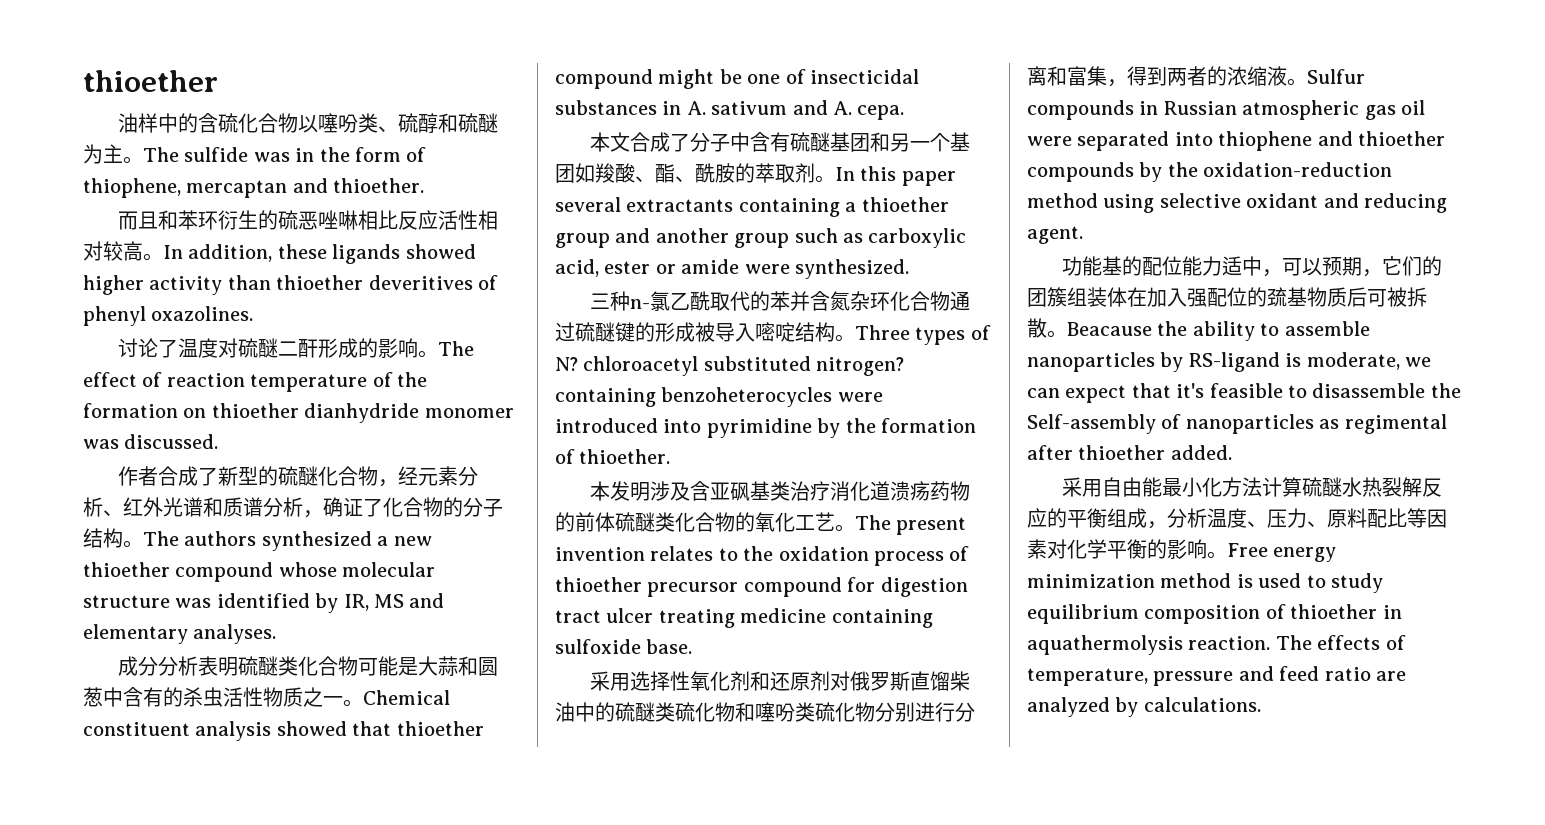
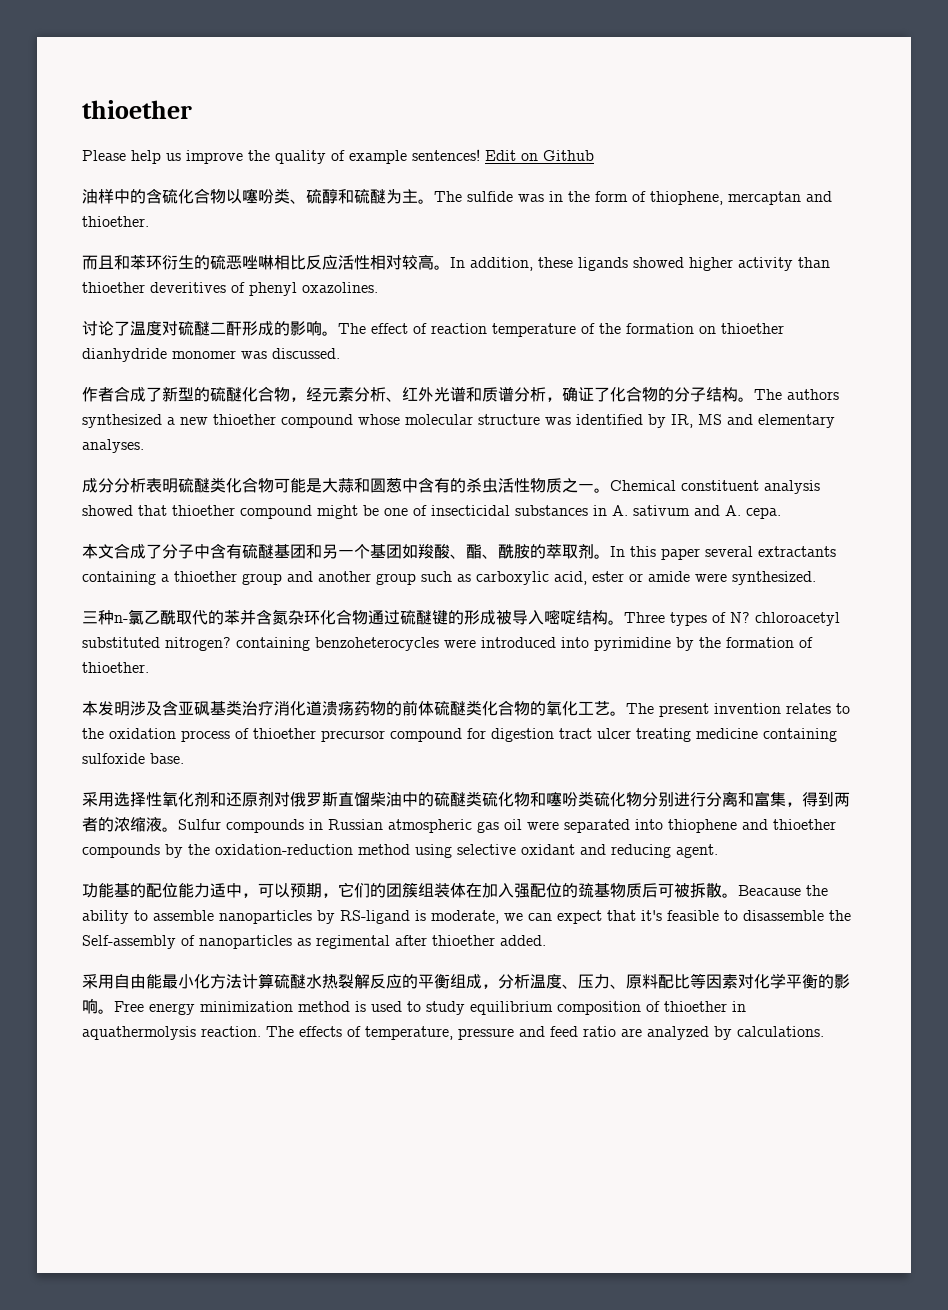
[83,70,218,92] thioether -> [82,100,192,119] [82,149,594,164] thioether // Please help us improve the quality of example sentences! Edit on Github

